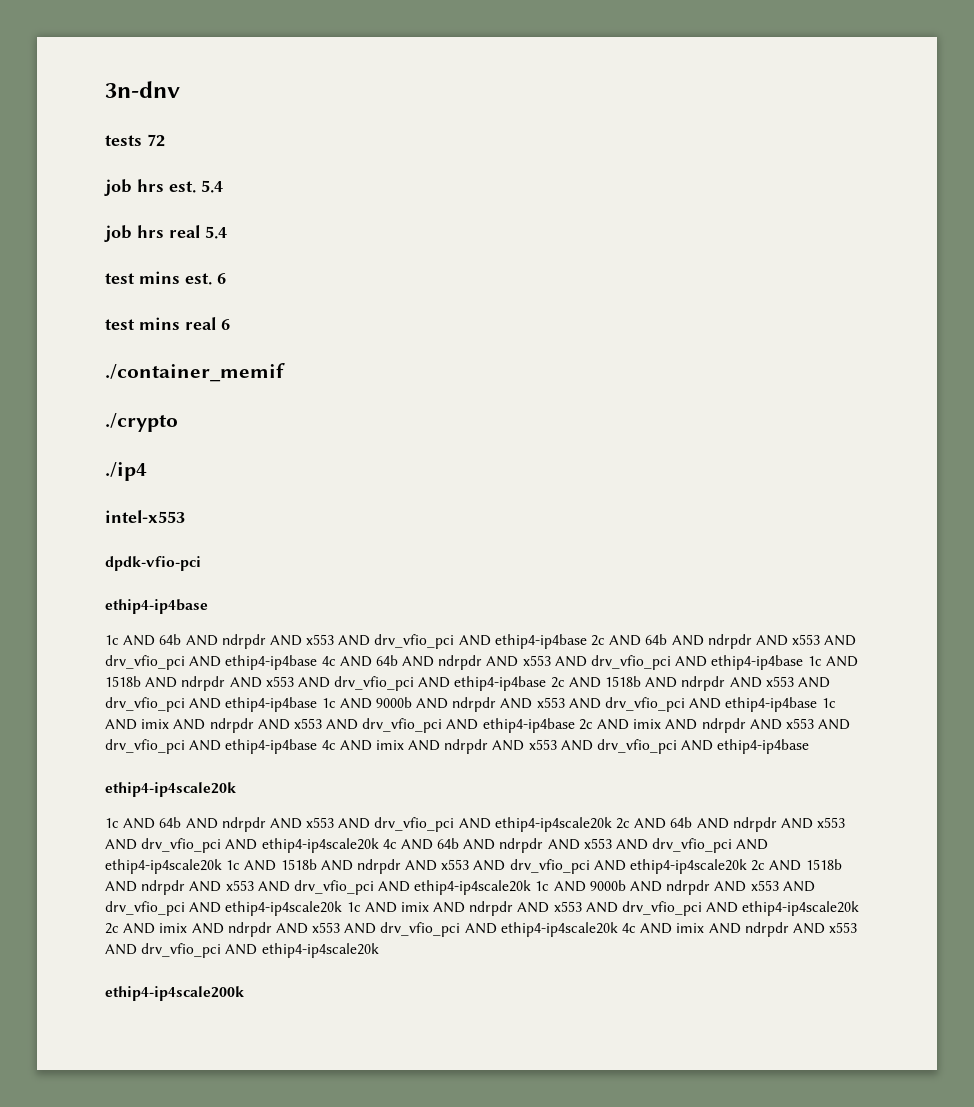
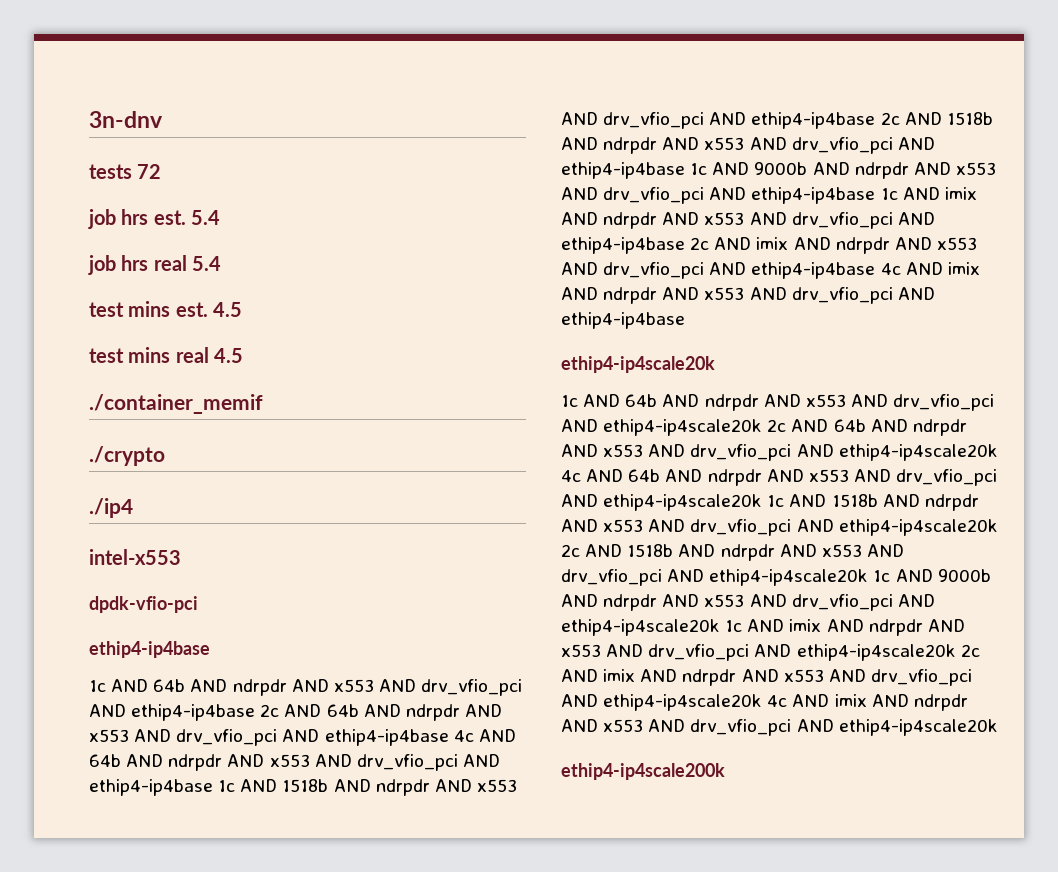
[217,273,226,284] 6 -> [212,302,242,317] 4.5
[221,319,230,330] 6 -> [213,348,243,363] 4.5

